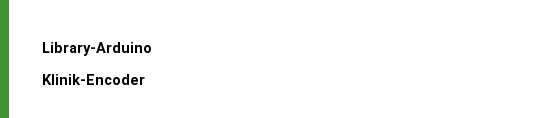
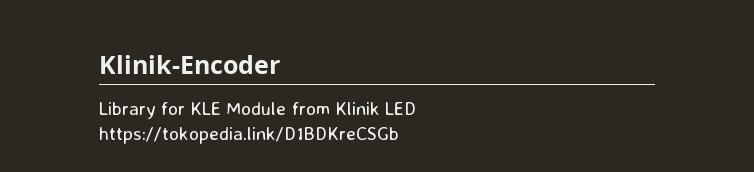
[42,42,152,56] [42,74,145,85] Library-Arduino // Klinik-Encoder -> [99,55,280,74] [99,102,416,119] [99,127,399,144] Klinik-Encoder // Library for KLE Module from Klinik LED https://tokopedia.link/D1BDKreCSGb

